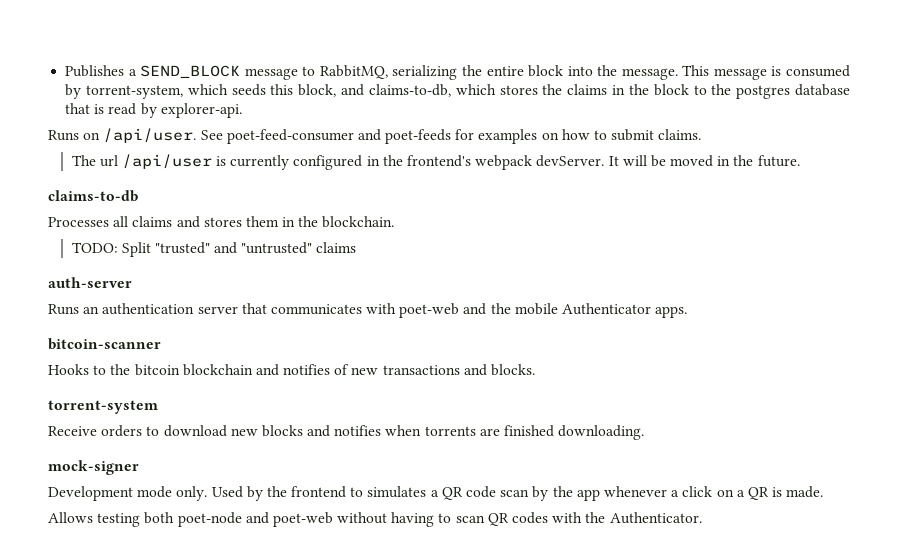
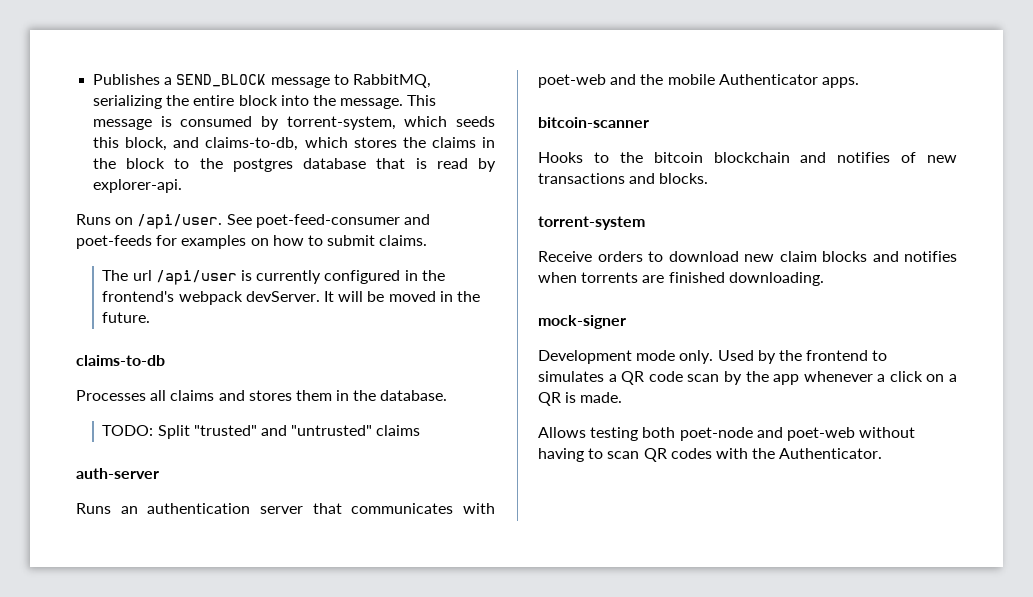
[322,216,395,228] blockchain. -> [380,390,448,401] database.
(258, 432) none -> [779,251,817,262] claim

